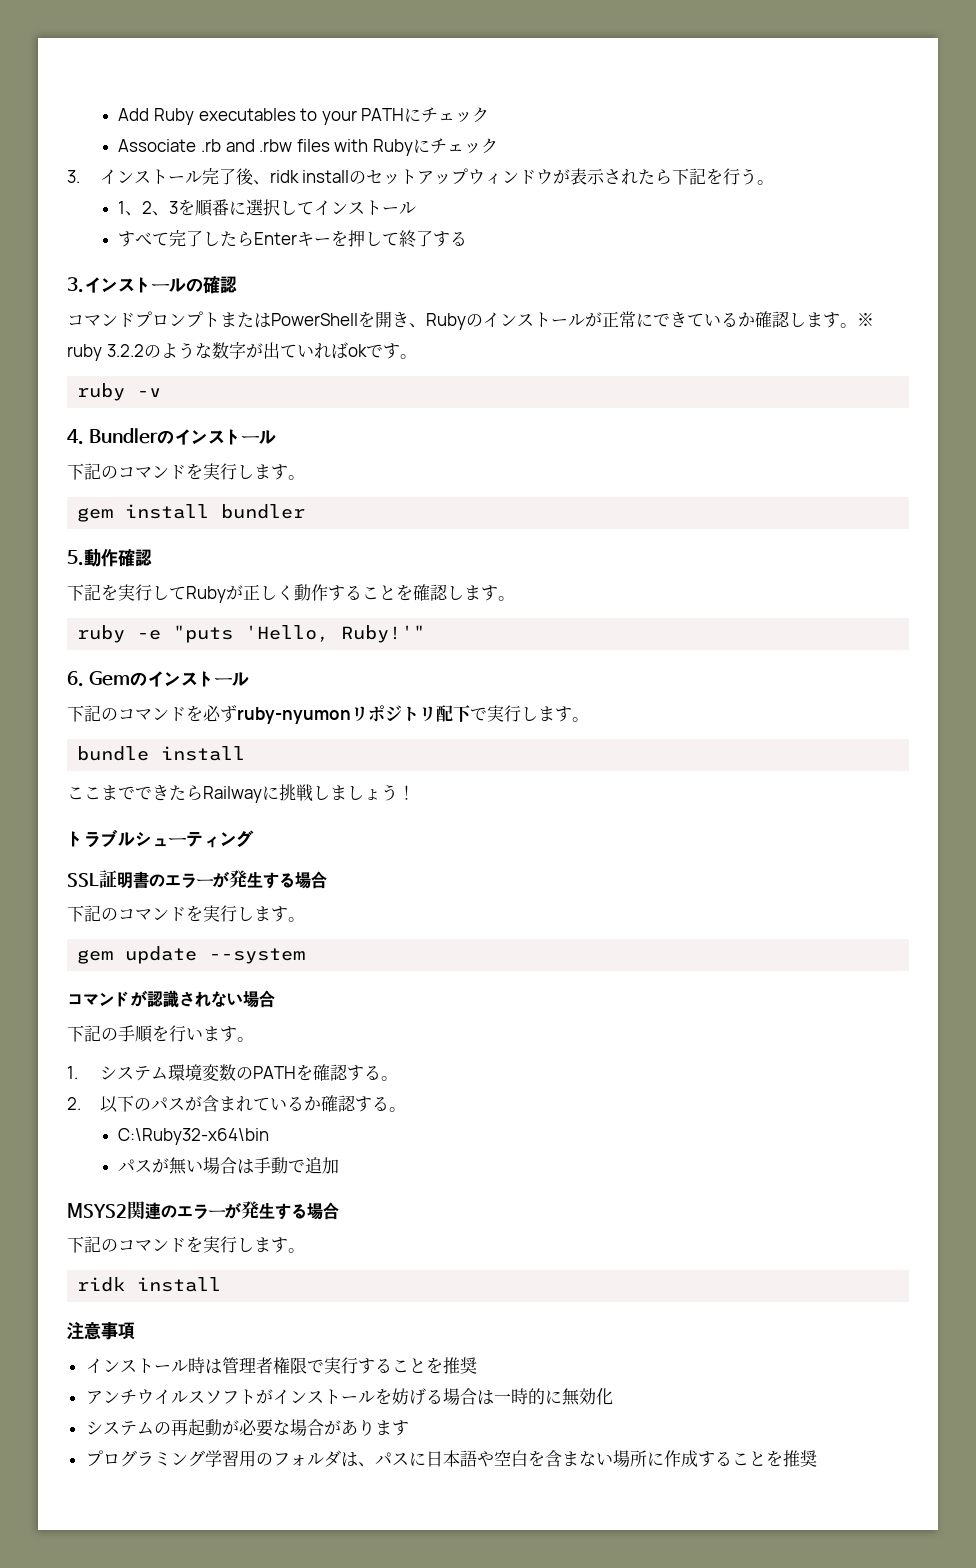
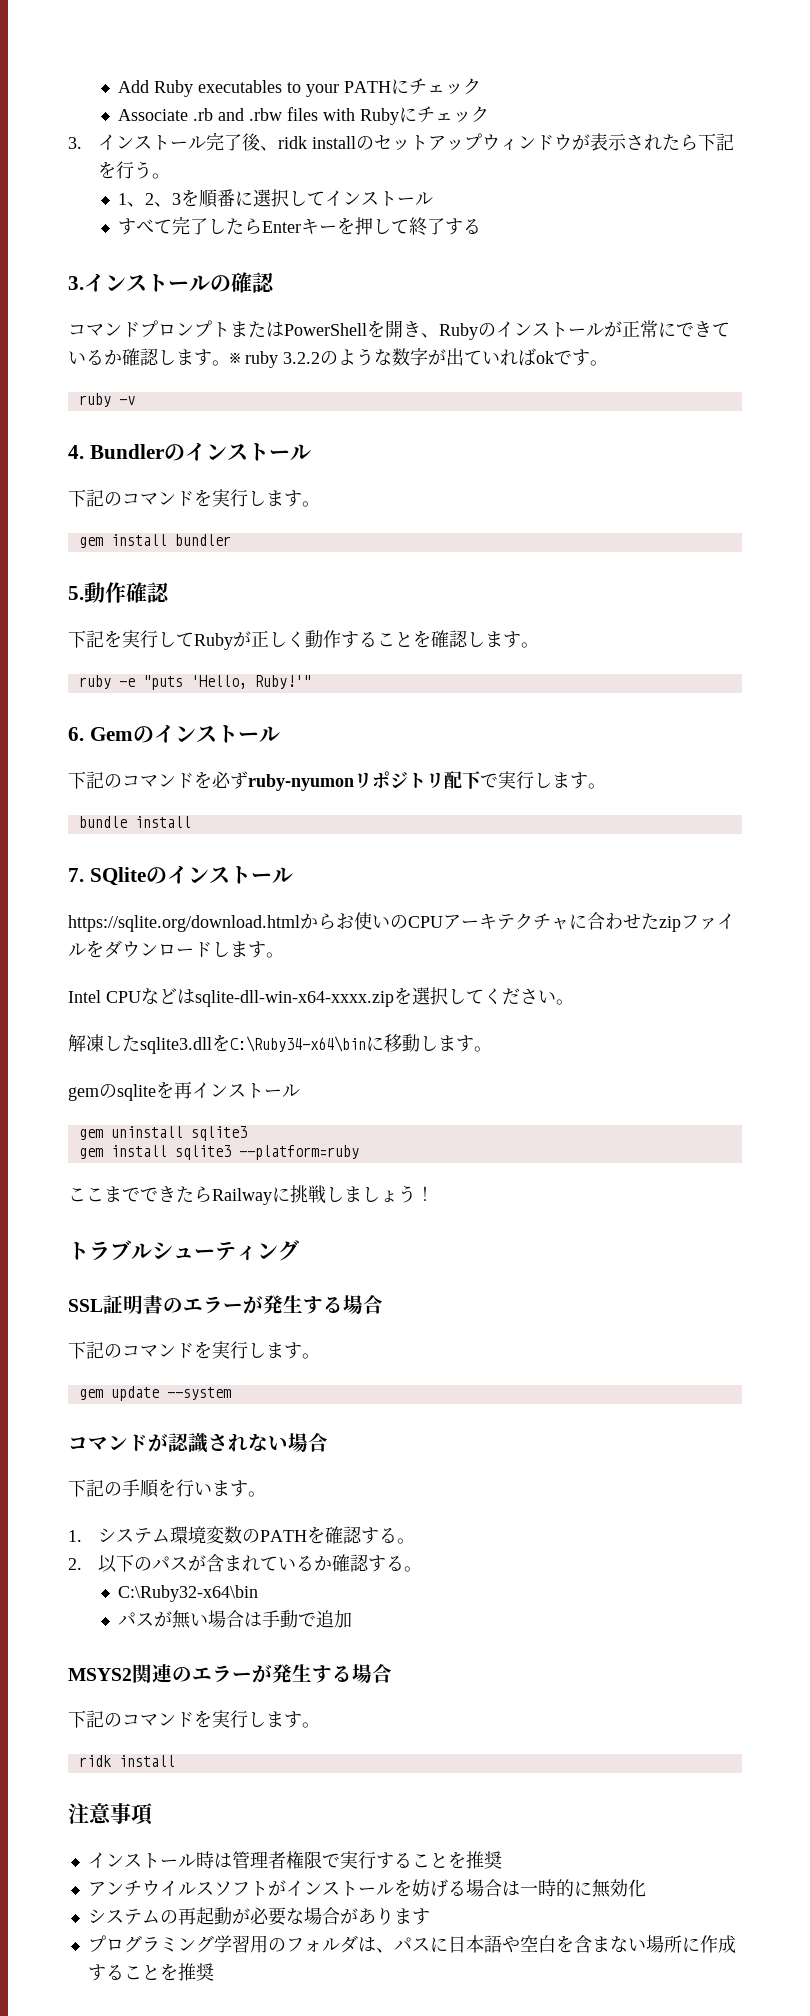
(246, 753) none -> [68,865,293,886] [68,912,735,932] [68,940,284,958] [68,987,574,1007] [68,1034,492,1054] [68,1081,300,1101] [78,1126,247,1141] [78,1145,359,1160] // 7. SQliteのインストール // https://sqlite.org/download.htmlからお使いのCPUアーキテクチャに合わせたzipファイルをダウンロードします。 // Intel CPUなどはsqlite-dll-win-x64-xxxx.zipを選択してください。 // 解凍したsqlite3.dllをC:\Ruby34-x64\binに移動します。 // gemのsqliteを再インストール // gem uninstall sqlite3 // gem install sqlite3 --platform=ruby

